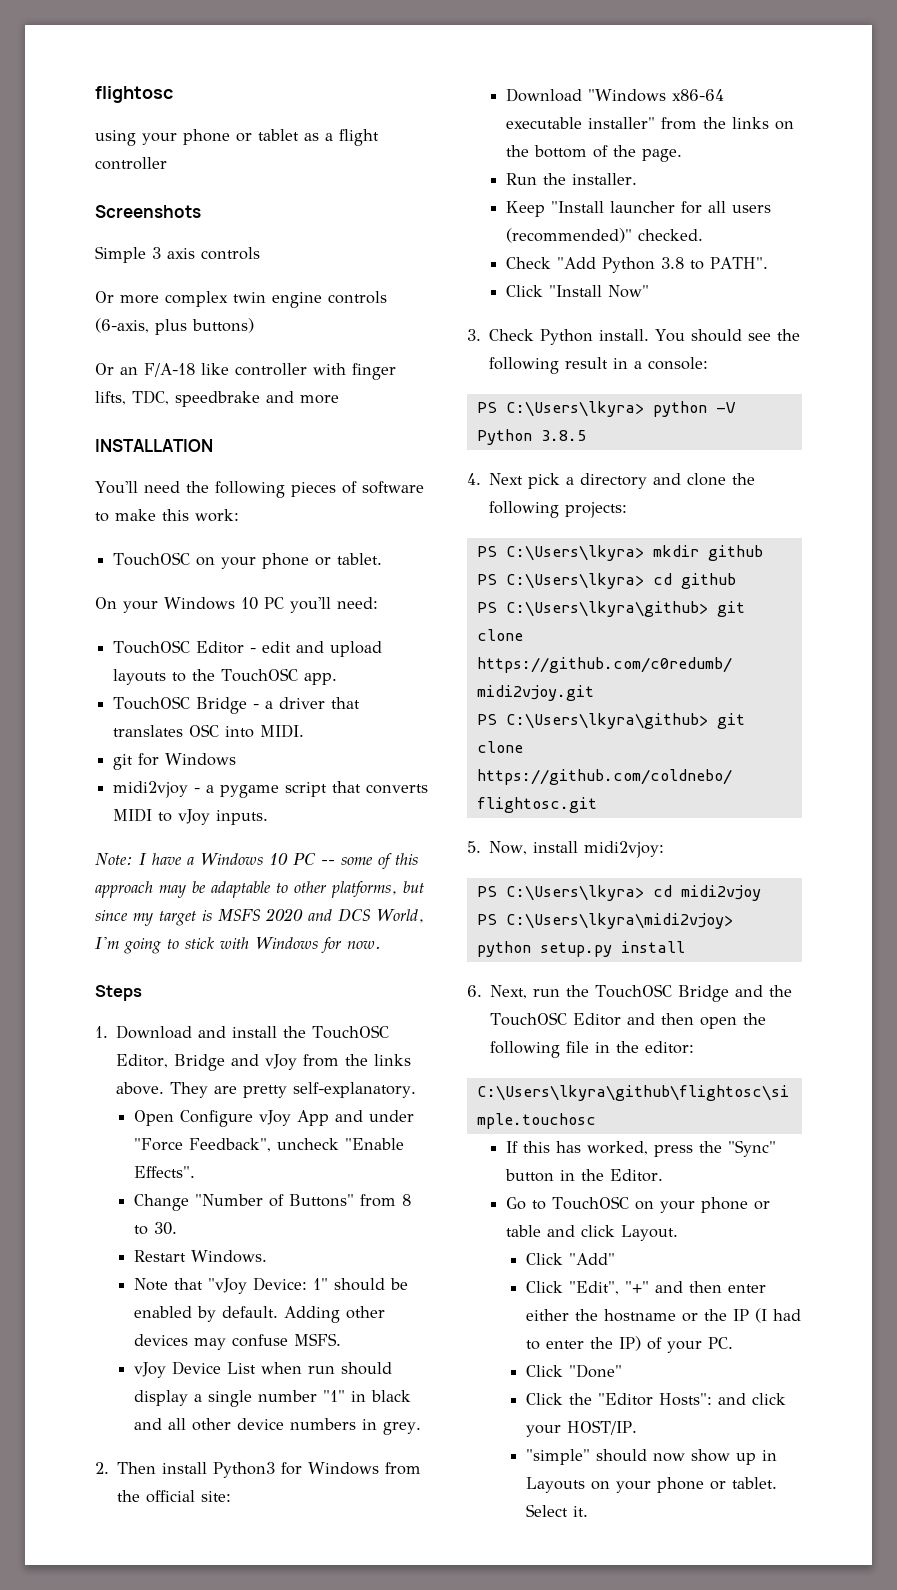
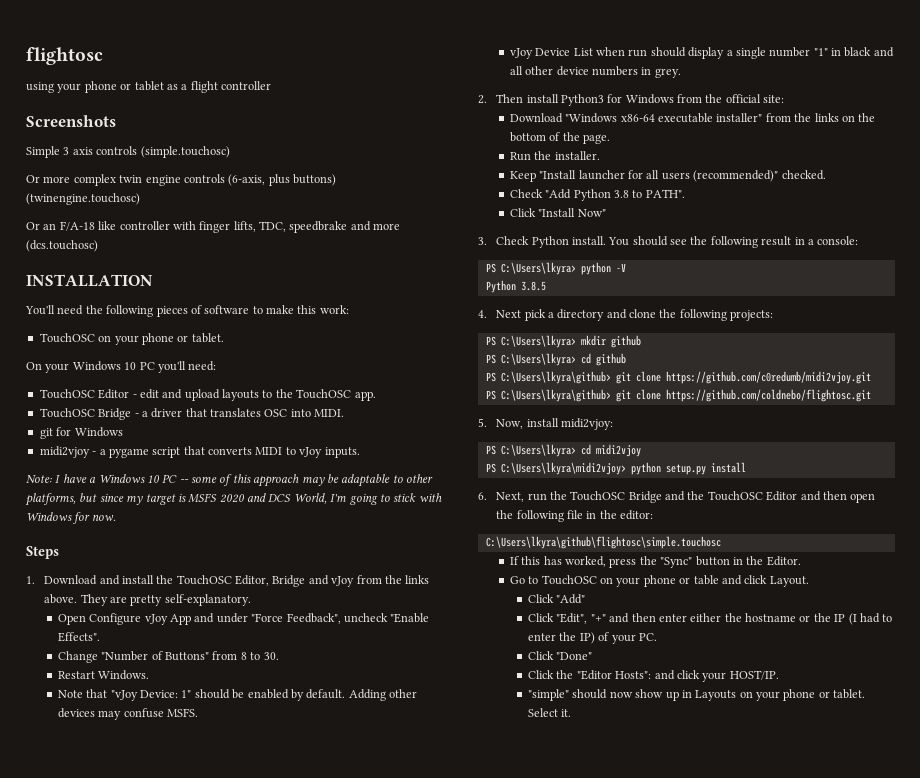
(260, 253) none -> [140,146,230,158] (simple.touchosc)
(254, 325) none -> [26,193,140,205] (twinengine.touchosc)
(339, 399) none -> [26,240,98,252] (dcs.touchosc)

